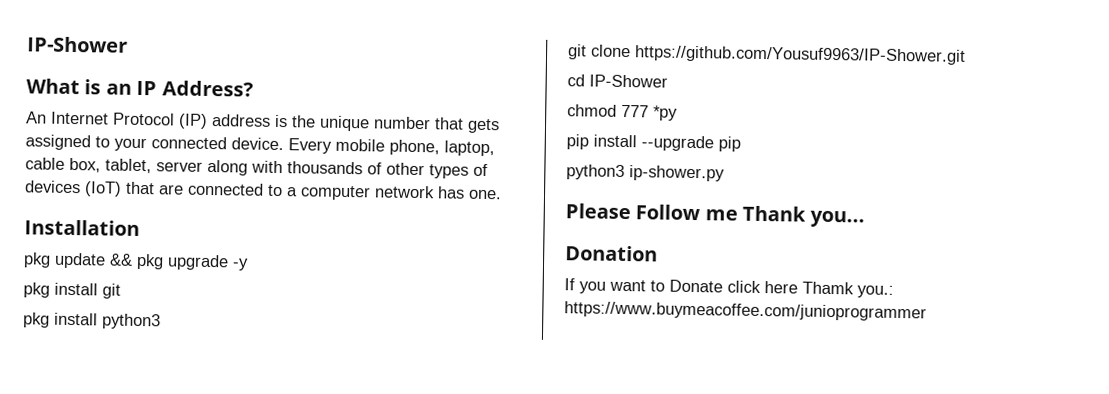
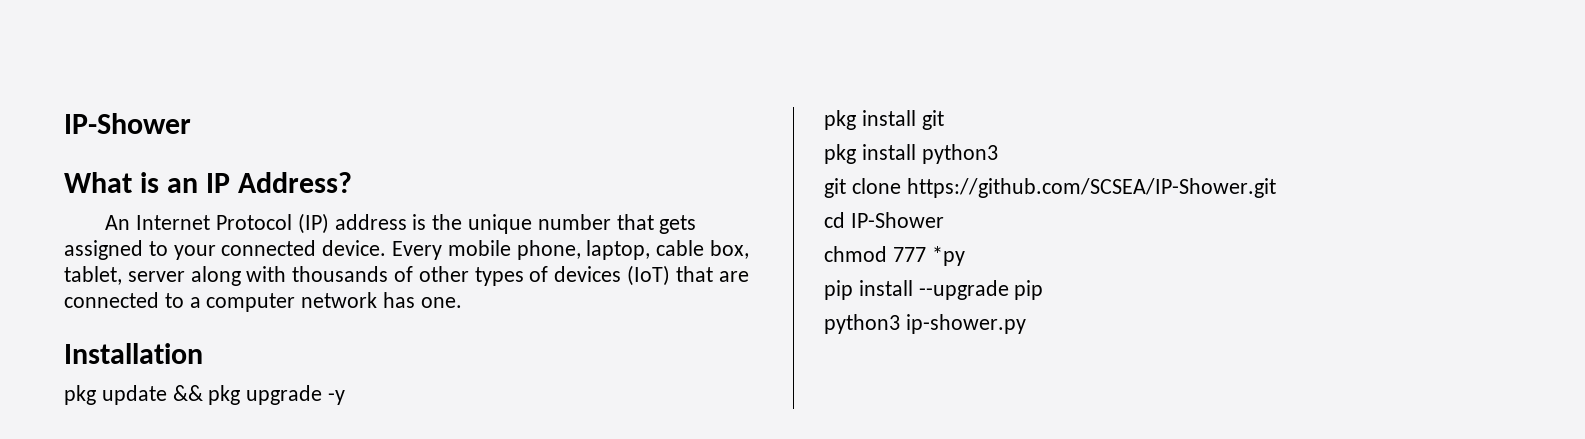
[634,45,966,65] https://github.com/Yousuf9963/IP-Shower.git -> [906,178,1276,198] https://github.com/SCSEA/IP-Shower.git
[565,203,865,228] [565,245,658,262] [564,278,894,298] [564,301,927,322] // Please Follow me Thank you... // Donation // If you want to Donate click here Thamk you.: https://www.buymeacoffee.com/junioprogrammer -> (1026, 324) none

